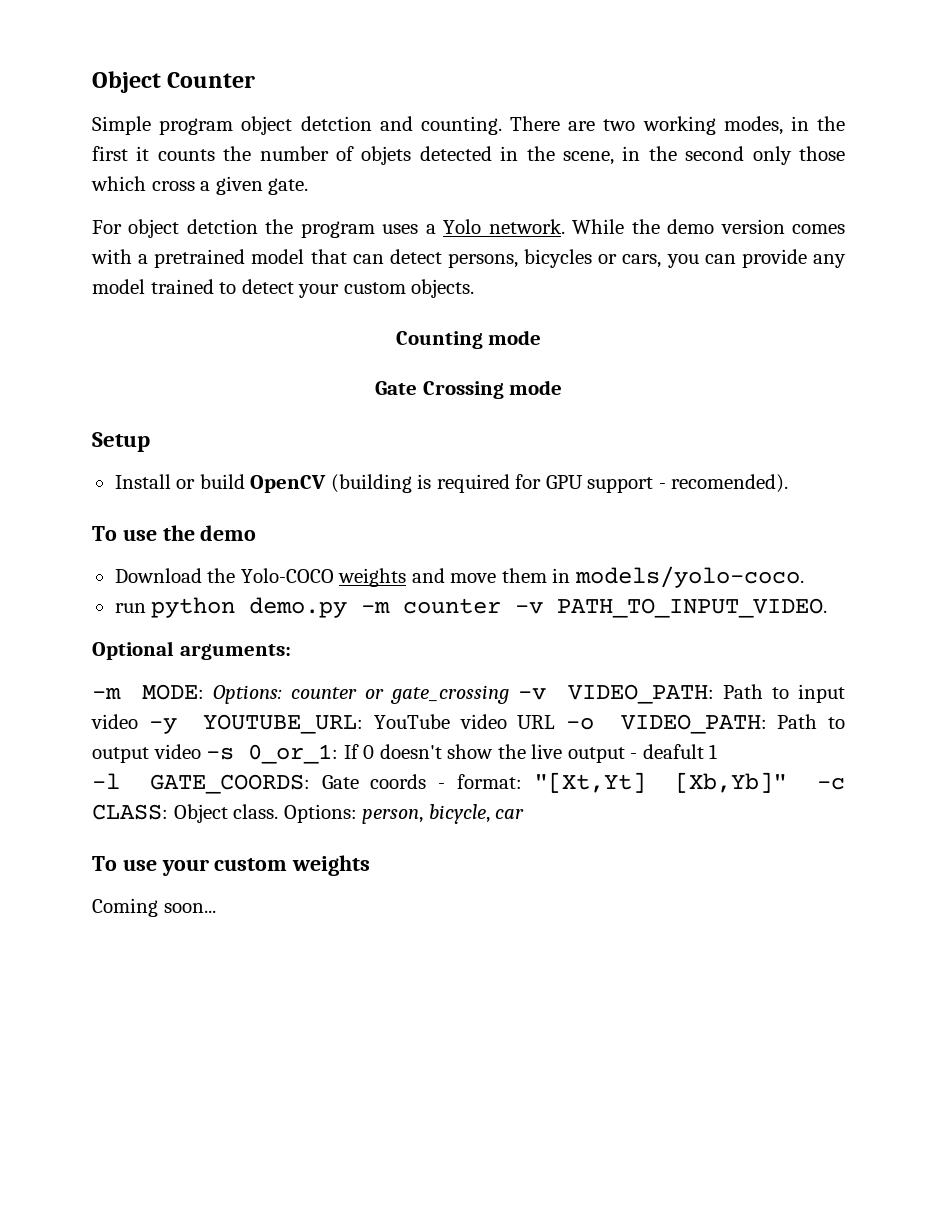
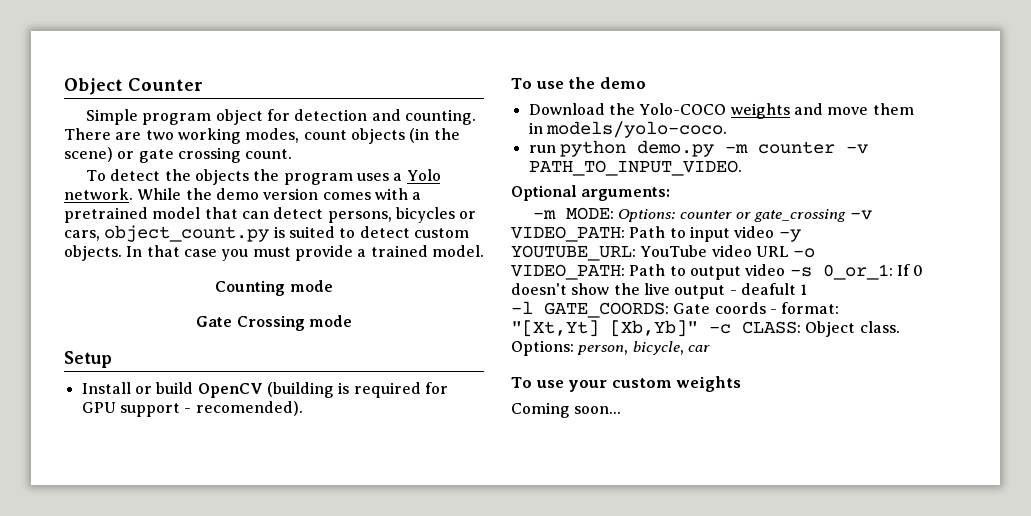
[300,116,372,131] detction -> [266,109,368,121] for detection
[790,116,845,131] [92,146,845,165] [91,176,309,195] [92,219,258,238] in the first it counts the number of objets detected in the scene, in the second only those which cross a given gate. // For object detction -> [303,128,460,144] [64,147,293,163] [85,169,249,185] count objects (in the scene) or gate crossing count. // To detect the objects
[666,249,846,268] [92,279,214,294] you can provide any model trained -> [104,225,335,242] object_count.py is suited
[298,284,340,298] your -> (410, 232) none
(475, 288) none -> [126,245,484,261] In that case you must provide a trained model.

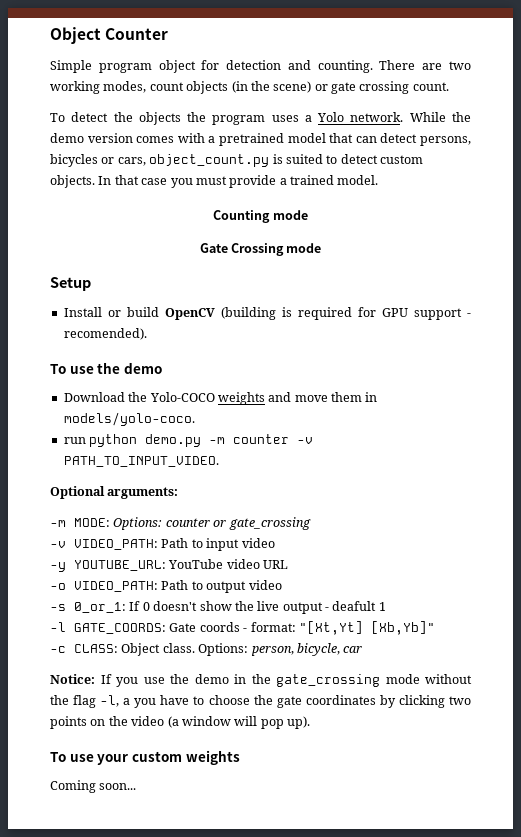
(847, 215) none -> (311, 523) //
(775, 232) none -> (275, 543) //
(789, 251) none -> (289, 564) //
(786, 270) none -> (282, 585) //
(698, 328) none -> (435, 628) //
(710, 348) none -> [50,674,472,687] [50,695,471,708] [50,716,310,729] // Notice: If you use the demo in the gate_crossing mode without the flag -l, a you have to choose the gate coordinates by clicking two points on the video (a window will pop up).

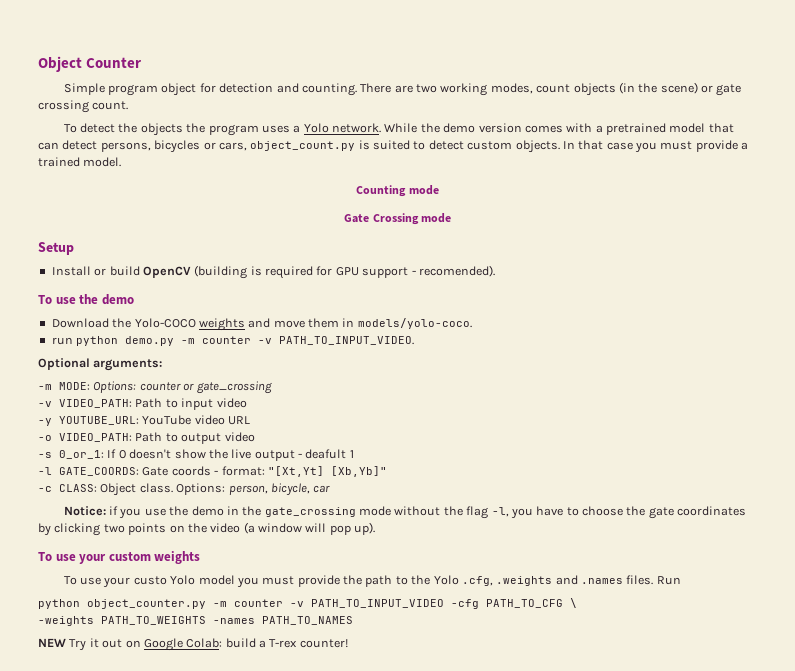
[100,674,112,684] If -> [109,506,119,515] if
[123,698,131,705] a -> (509, 512) none
[50,780,137,793] Coming soon... -> [63,575,681,588] [38,598,577,609] [38,616,353,626] [38,638,348,651] To use your custo Yolo model you must provide the path to the Yolo .cfg, .weights and .names files. Run // python object_counter.py -m counter -v PATH_TO_INPUT_VIDEO -cfg PATH_TO_CFG \ // -weights PATH_TO_WEIGHTS -names PATH_TO_NAMES // NEW Try it out on Google Colab: build a T-rex counter!

